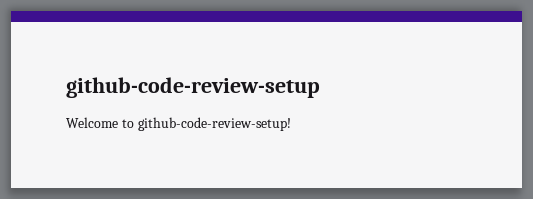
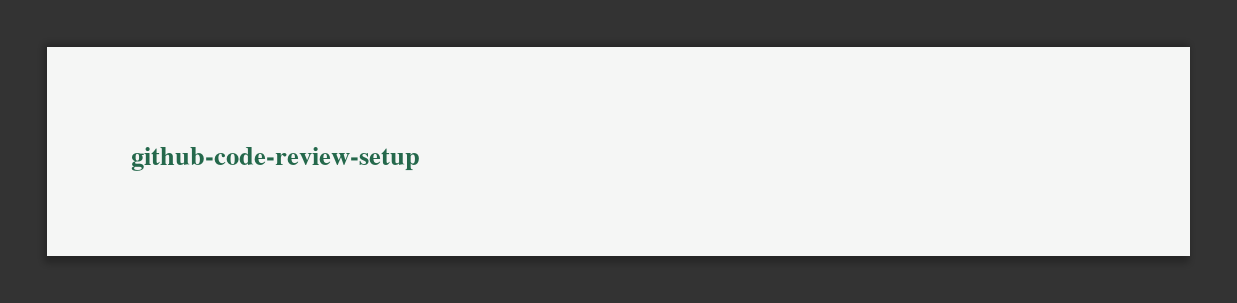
[66,117,291,131] // Welcome to github-code-review-setup! -> (420, 159) none

